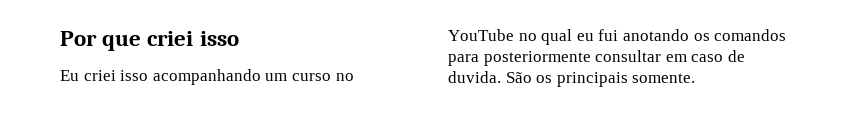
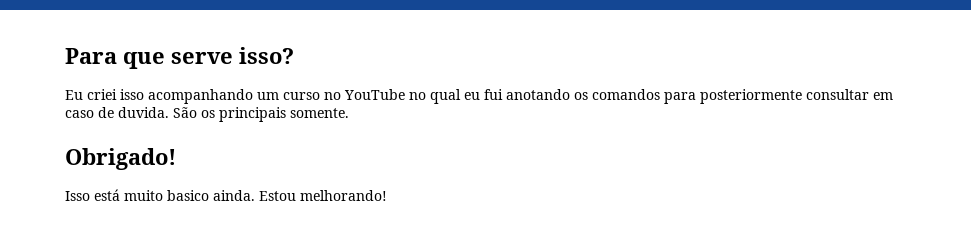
[60,31,239,51] Por que criei isso -> [65,47,294,69] Para que serve isso?
(696, 78) none -> [65,148,176,170] [65,189,387,201] // Obrigado! // Isso está muito basico ainda. Estou melhorando!

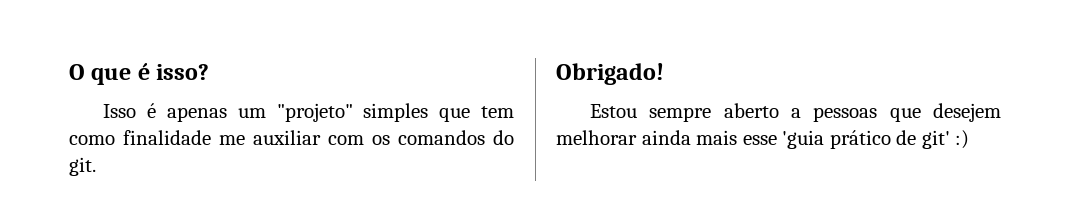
[65,47,294,69] [65,89,893,104] [65,107,349,122] [65,148,176,170] [65,189,387,201] Para que serve isso? // Eu criei isso acompanhando um curso no YouTube no qual eu fui anotando os comandos para posteriormente consultar em caso de duvida. São os principais somente. // Obrigado! // Isso está muito basico ainda. Estou melhorando! -> [69,63,210,85] [103,103,514,122] [69,130,514,145] [69,157,96,176] [556,63,664,85] [590,103,1001,122] [556,130,970,149] O que é isso? // Isso é apenas um "projeto" simples que tem como finalidade me auxiliar com os comandos do git. // Obrigado! // Estou sempre aberto a pessoas que desejem melhorar ainda mais esse 'guia prático de git' :)

